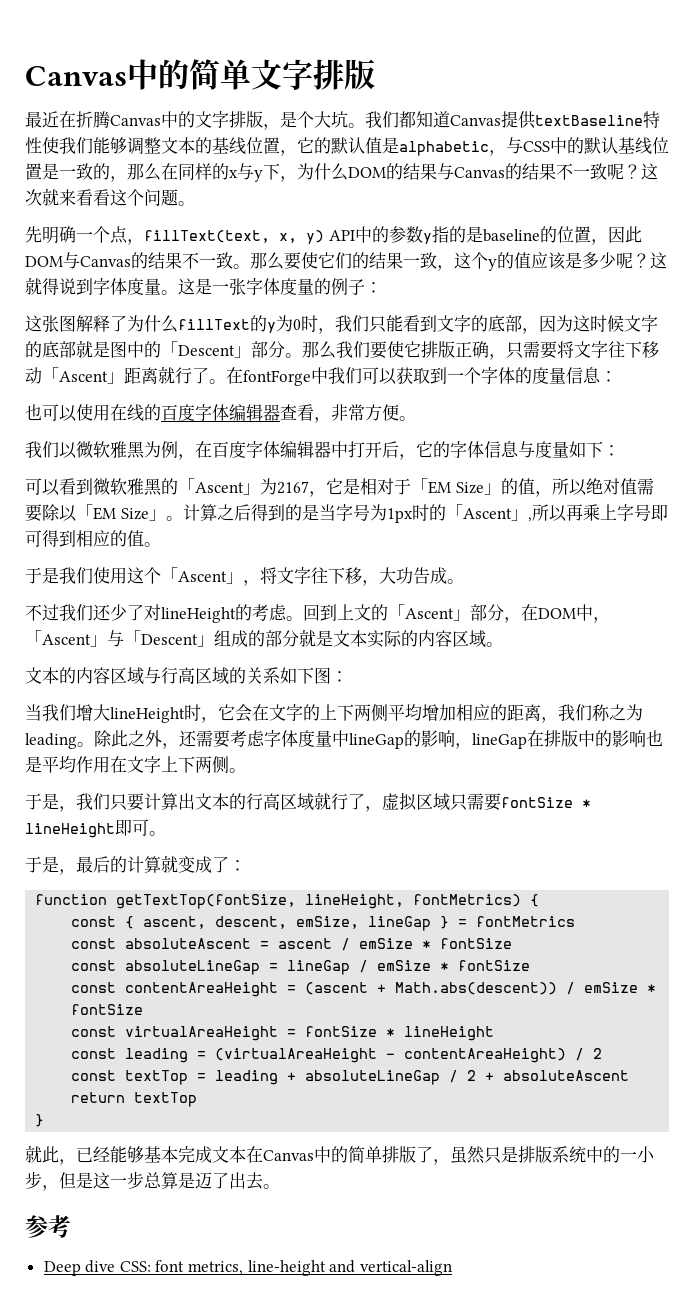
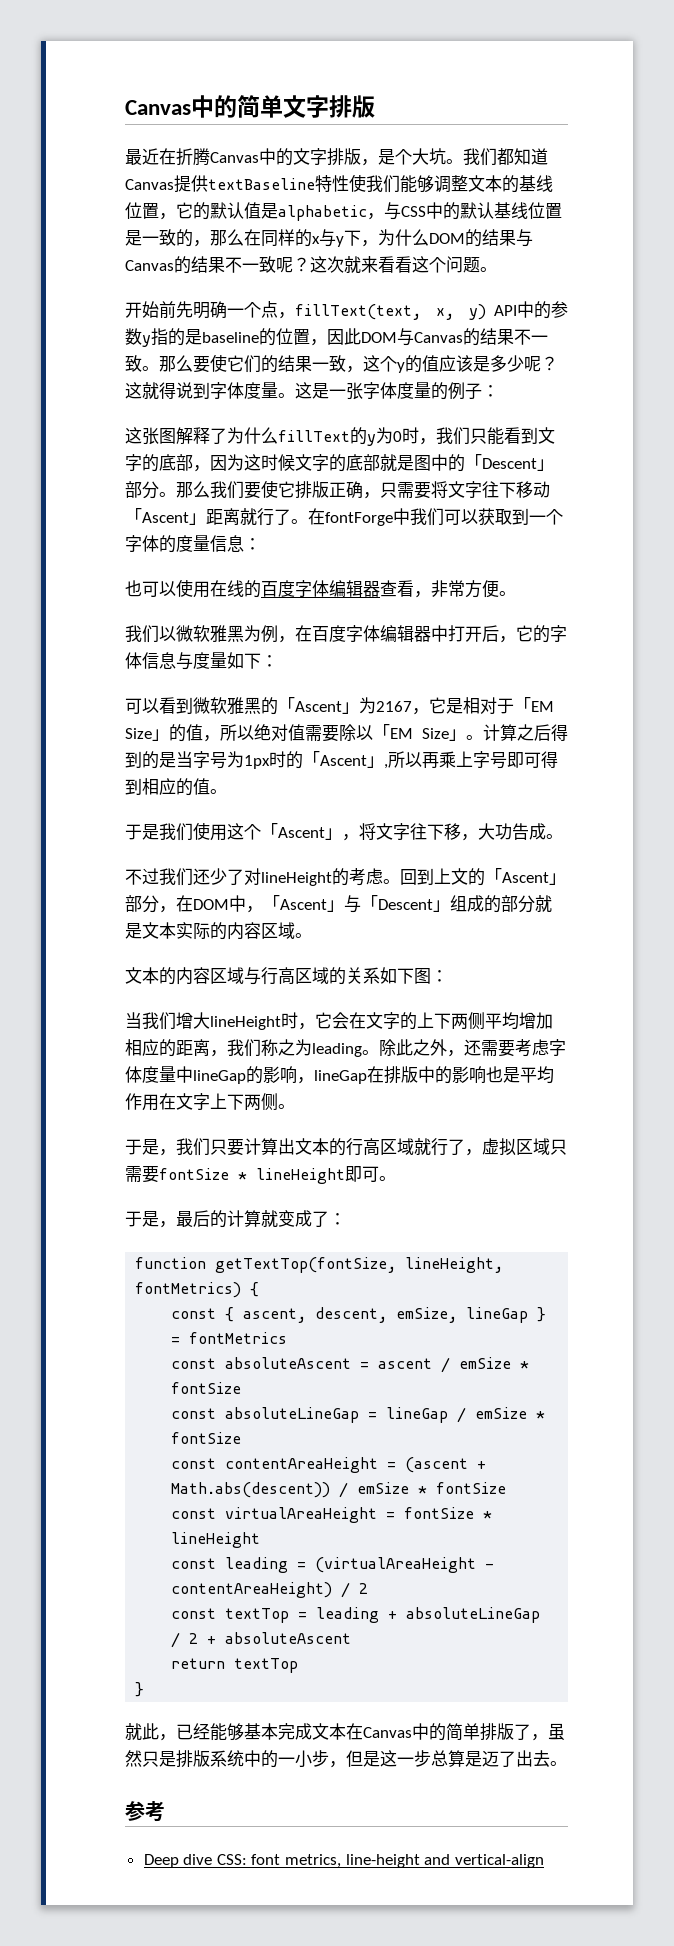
(195, 203) none -> [125,301,176,319] 开始前

